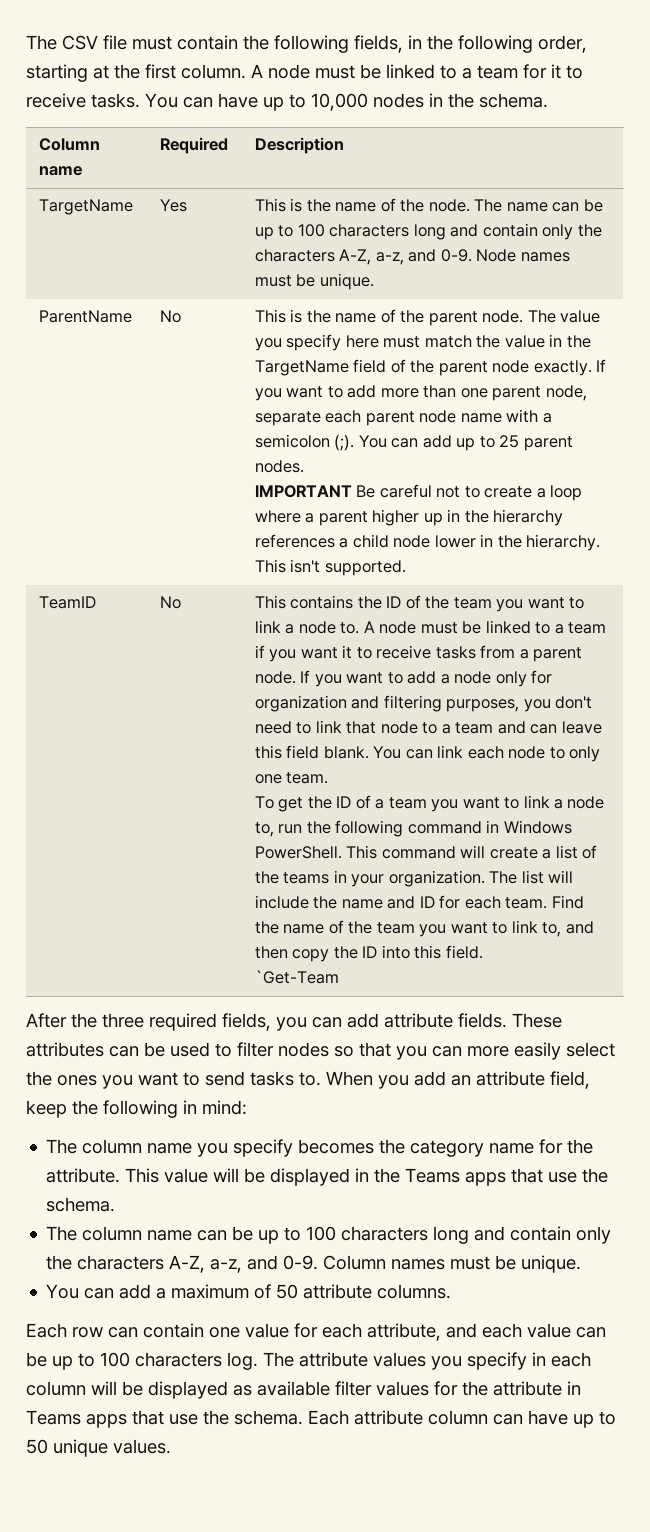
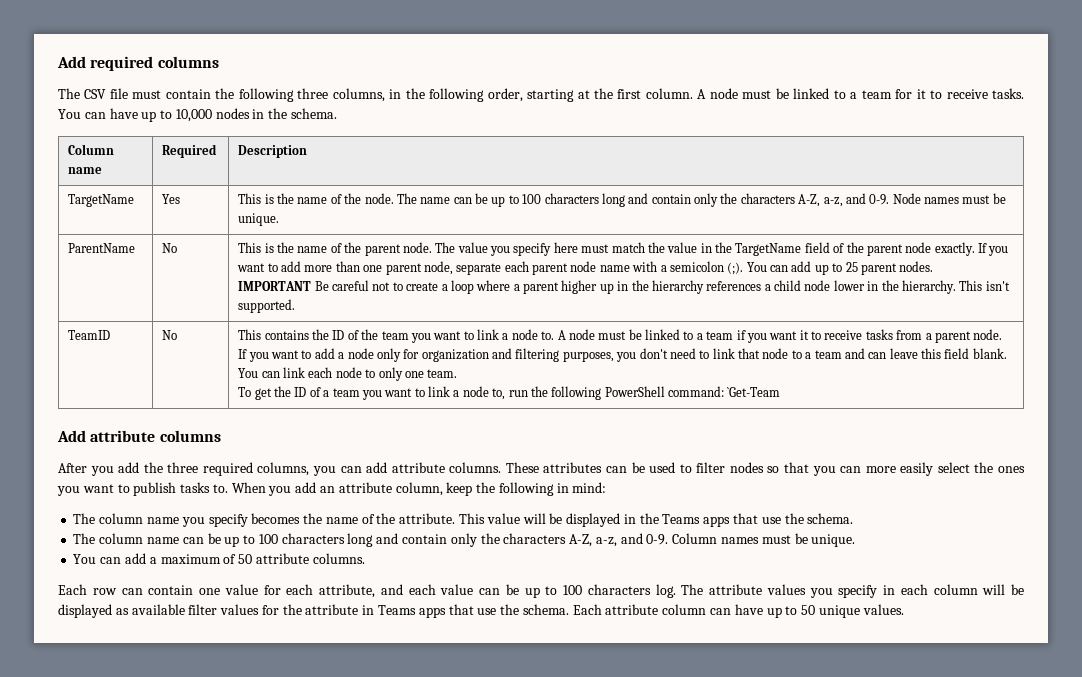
(26, 42) none -> [57,56,219,71] Add required columns //
[354,35,403,53] fields, -> [297,88,385,102] three columns,
[407,820,572,834] [254,845,598,859] [254,870,574,887] [254,895,584,909] [254,920,594,937] [254,945,483,962] [254,970,339,984] command in Windows PowerShell. This command will create a list of the teams in your organization. The list will include the name and ID for each team. Find the name of the team you want to link to, and then copy the ID into this field. // `Get-Team -> [604,386,781,397] [57,430,221,442] PowerShell command: `Get-Team // Add attribute columns
(67, 1020) none -> [90,462,140,476] you add
[222,1013,271,1031] fields, -> [257,462,310,476] columns,
[458,1013,507,1028] fields. -> [449,462,502,473] columns.
[205,1071,245,1086] send -> [133,482,177,496] publish
[550,1071,590,1089] field, -> [395,482,443,496] column,
[410,1139,564,1157] category name for -> [325,514,375,524] name of

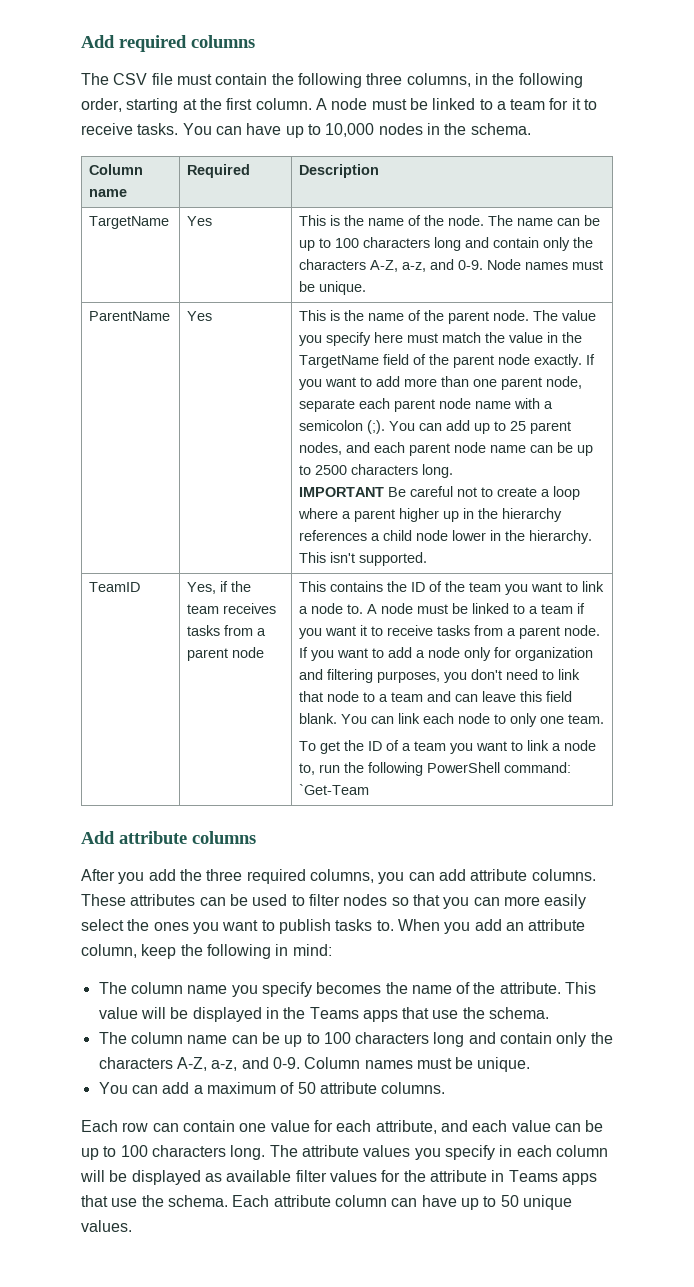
[162,243,178,253] No -> [186,311,212,321] Yes
[899,261,934,272] nodes. -> [298,442,593,456] [298,464,453,478] nodes, and each parent node name can be up to 2500 characters long.
[162,330,178,340] No -> [186,581,251,594] [186,603,276,614] [186,625,266,636] [186,647,264,661] Yes, if the team receives tasks from a parent node
[655,584,676,598] log. -> [230,1145,266,1160] long.

